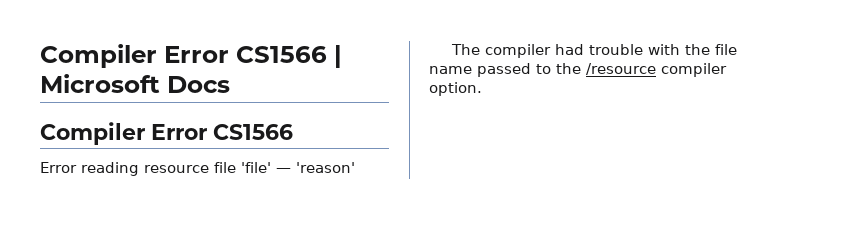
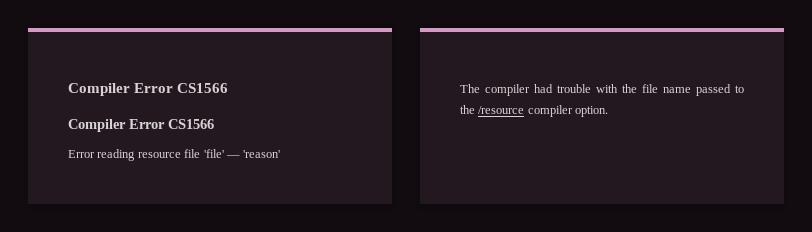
[40,44,342,68] [40,74,230,93] Compiler Error CS1566 | Microsoft Docs -> [68,83,229,96] Compiler Error CS1566

